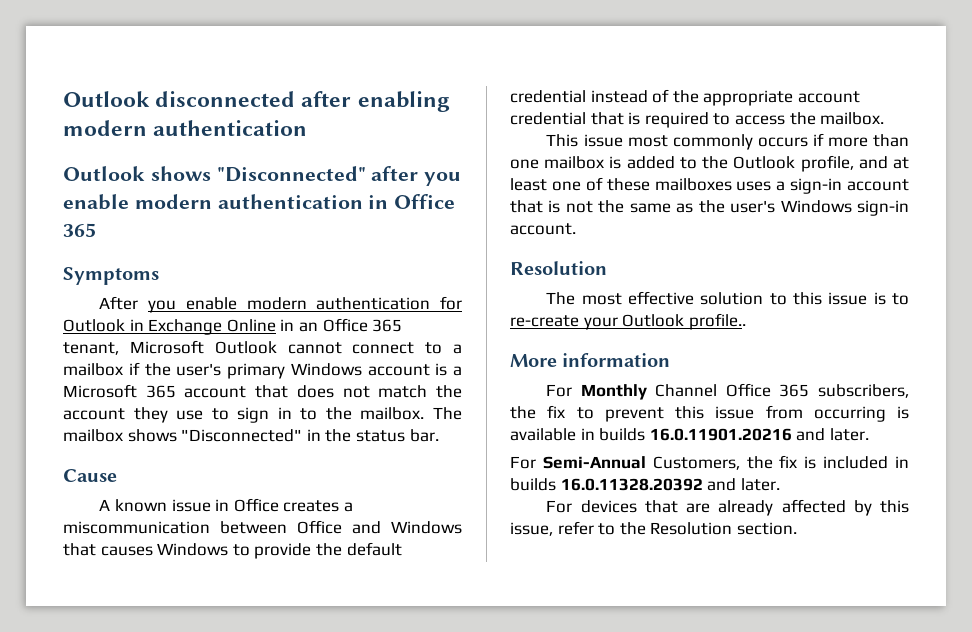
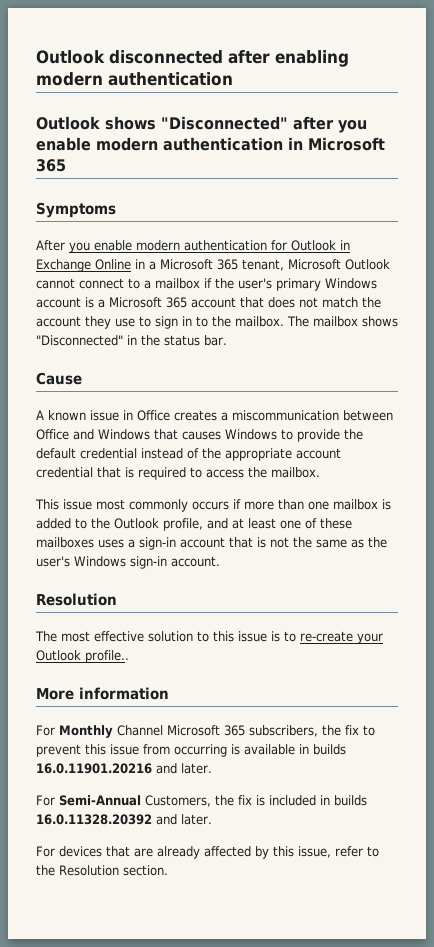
[394,194,456,209] Office -> [308,137,385,151] Microsoft
[298,318,368,332] an Office -> [149,259,213,270] a Microsoft
[725,383,771,397] Office -> [167,725,220,736] Microsoft

